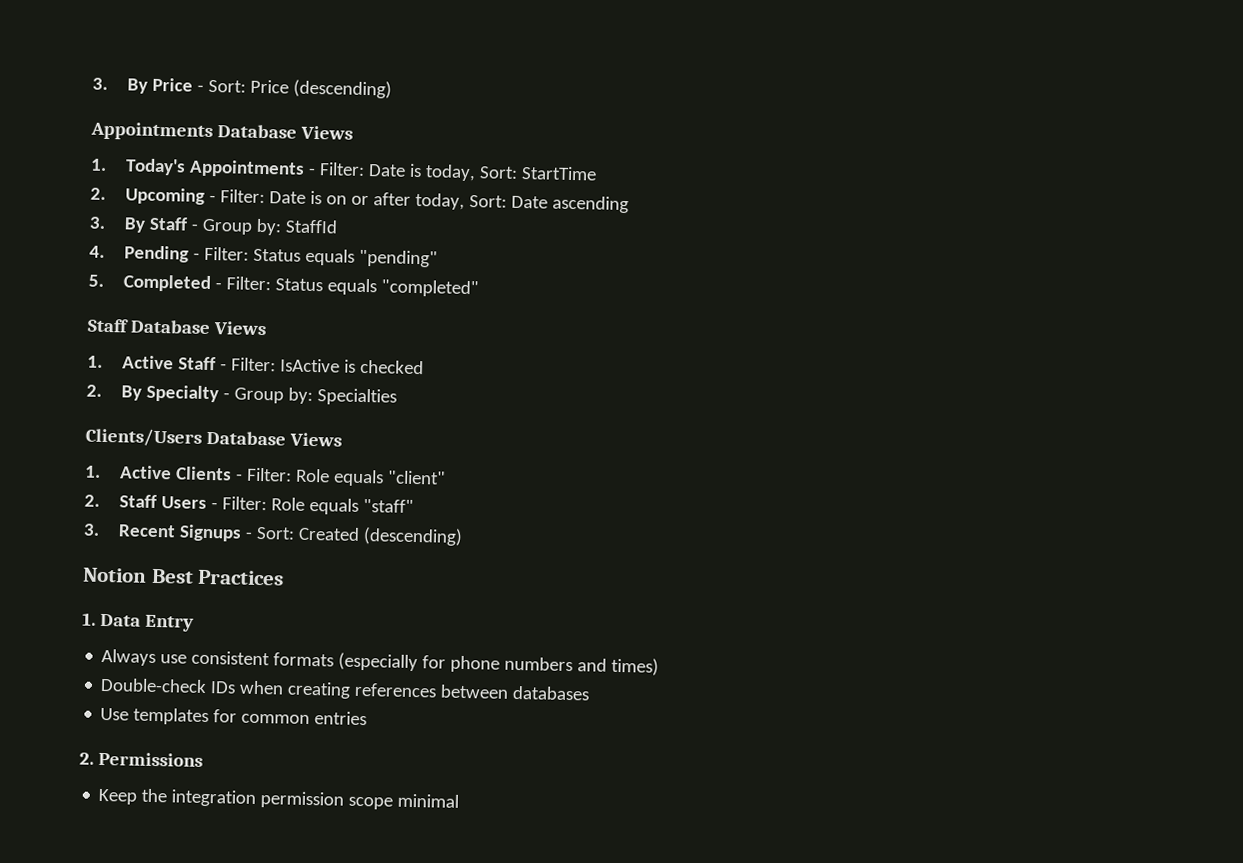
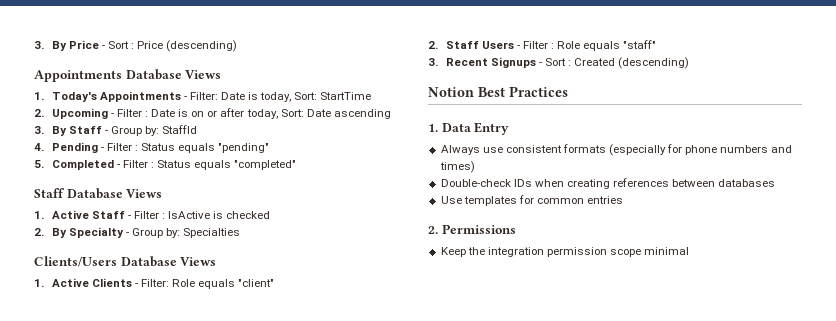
[207,79,246,93] Sort: -> [107,41,135,49] Sort :
[219,189,265,204] Filter: -> [116,109,148,117] Filter :
[203,246,249,261] Filter: -> [106,143,138,151] Filter :
[225,276,271,291] Filter: -> [122,160,154,168] Filter :
[230,357,276,372] Filter: -> [133,211,166,219] Filter :
[221,496,267,511] Filter: -> [522,41,555,49] Filter :
[255,526,295,540] Sort: -> [544,58,572,66] Sort :

